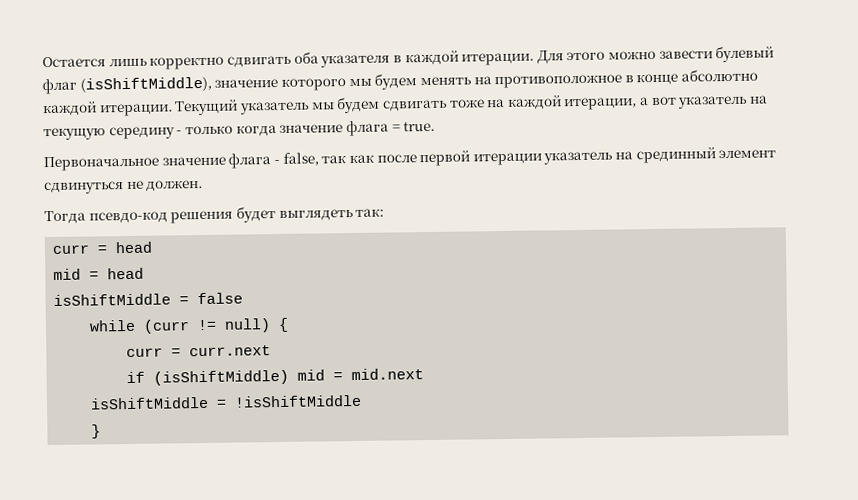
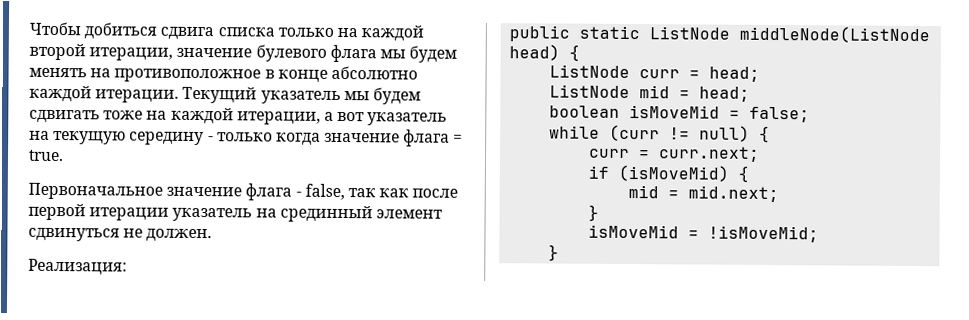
[42,45,775,70] [42,76,346,95] Остается лишь корректно сдвигать оба указателя в каждой итерации. Для этого можно завести булевый флаг (isShiftMiddle), значение которого -> [29,21,425,42] [29,43,377,63] Чтобы добиться сдвига списка только на каждой второй итерации, значение булевого флага
[44,206,385,225] [52,241,154,254] [53,267,145,280] [53,292,244,306] Тогда псевдо-код решения будет выглядеть так: // curr = head // mid = head // isShiftMiddle = false -> [28,258,127,276] [509,25,931,44] [509,44,581,62] [549,64,761,82] [549,84,751,102] [549,105,811,123] Реализация: // public static ListNode middleNode(ListNode head) { // ListNode curr = head; // ListNode mid = head; // boolean isMoveMid = false;
[189,345,272,357] curr.next -> [658,146,761,162] curr.next;
[153,368,425,386] [90,394,363,410] (isShiftMiddle) mid = mid.next // isShiftMiddle = !isShiftMiddle -> [618,164,750,183] [628,185,780,203] [588,204,600,222] [588,224,820,243] (isMoveMid) { // mid = mid.next; // } // isMoveMid = !isMoveMid;

